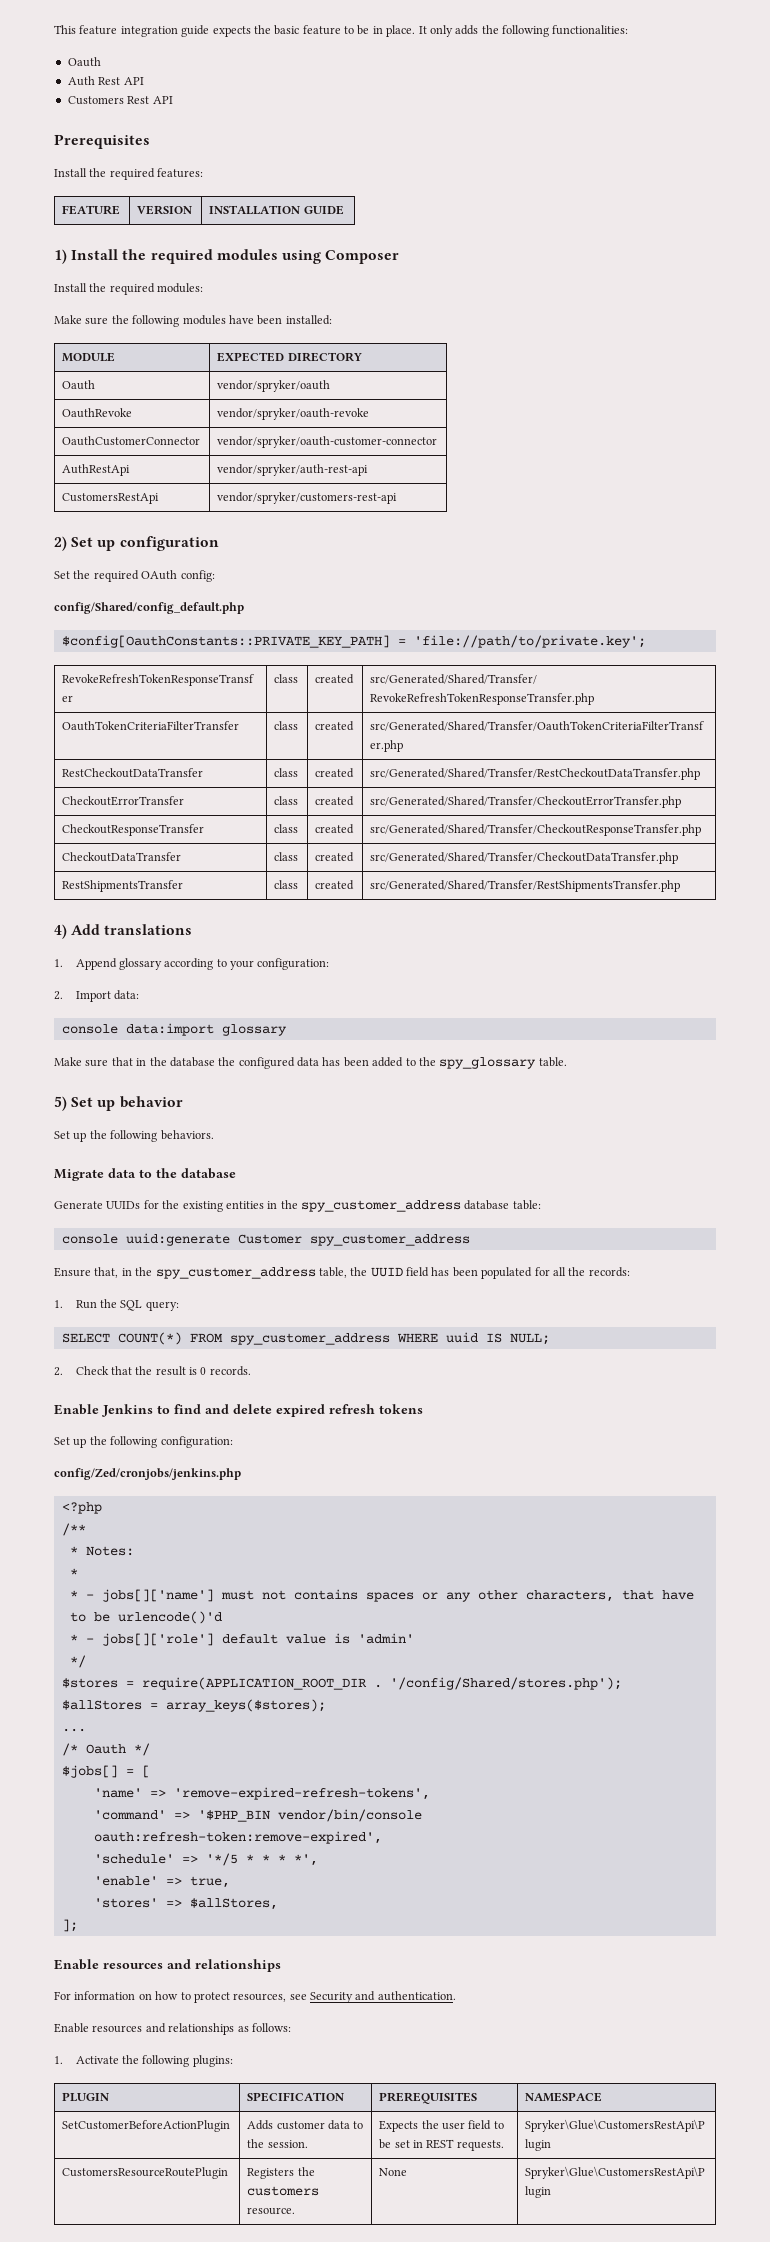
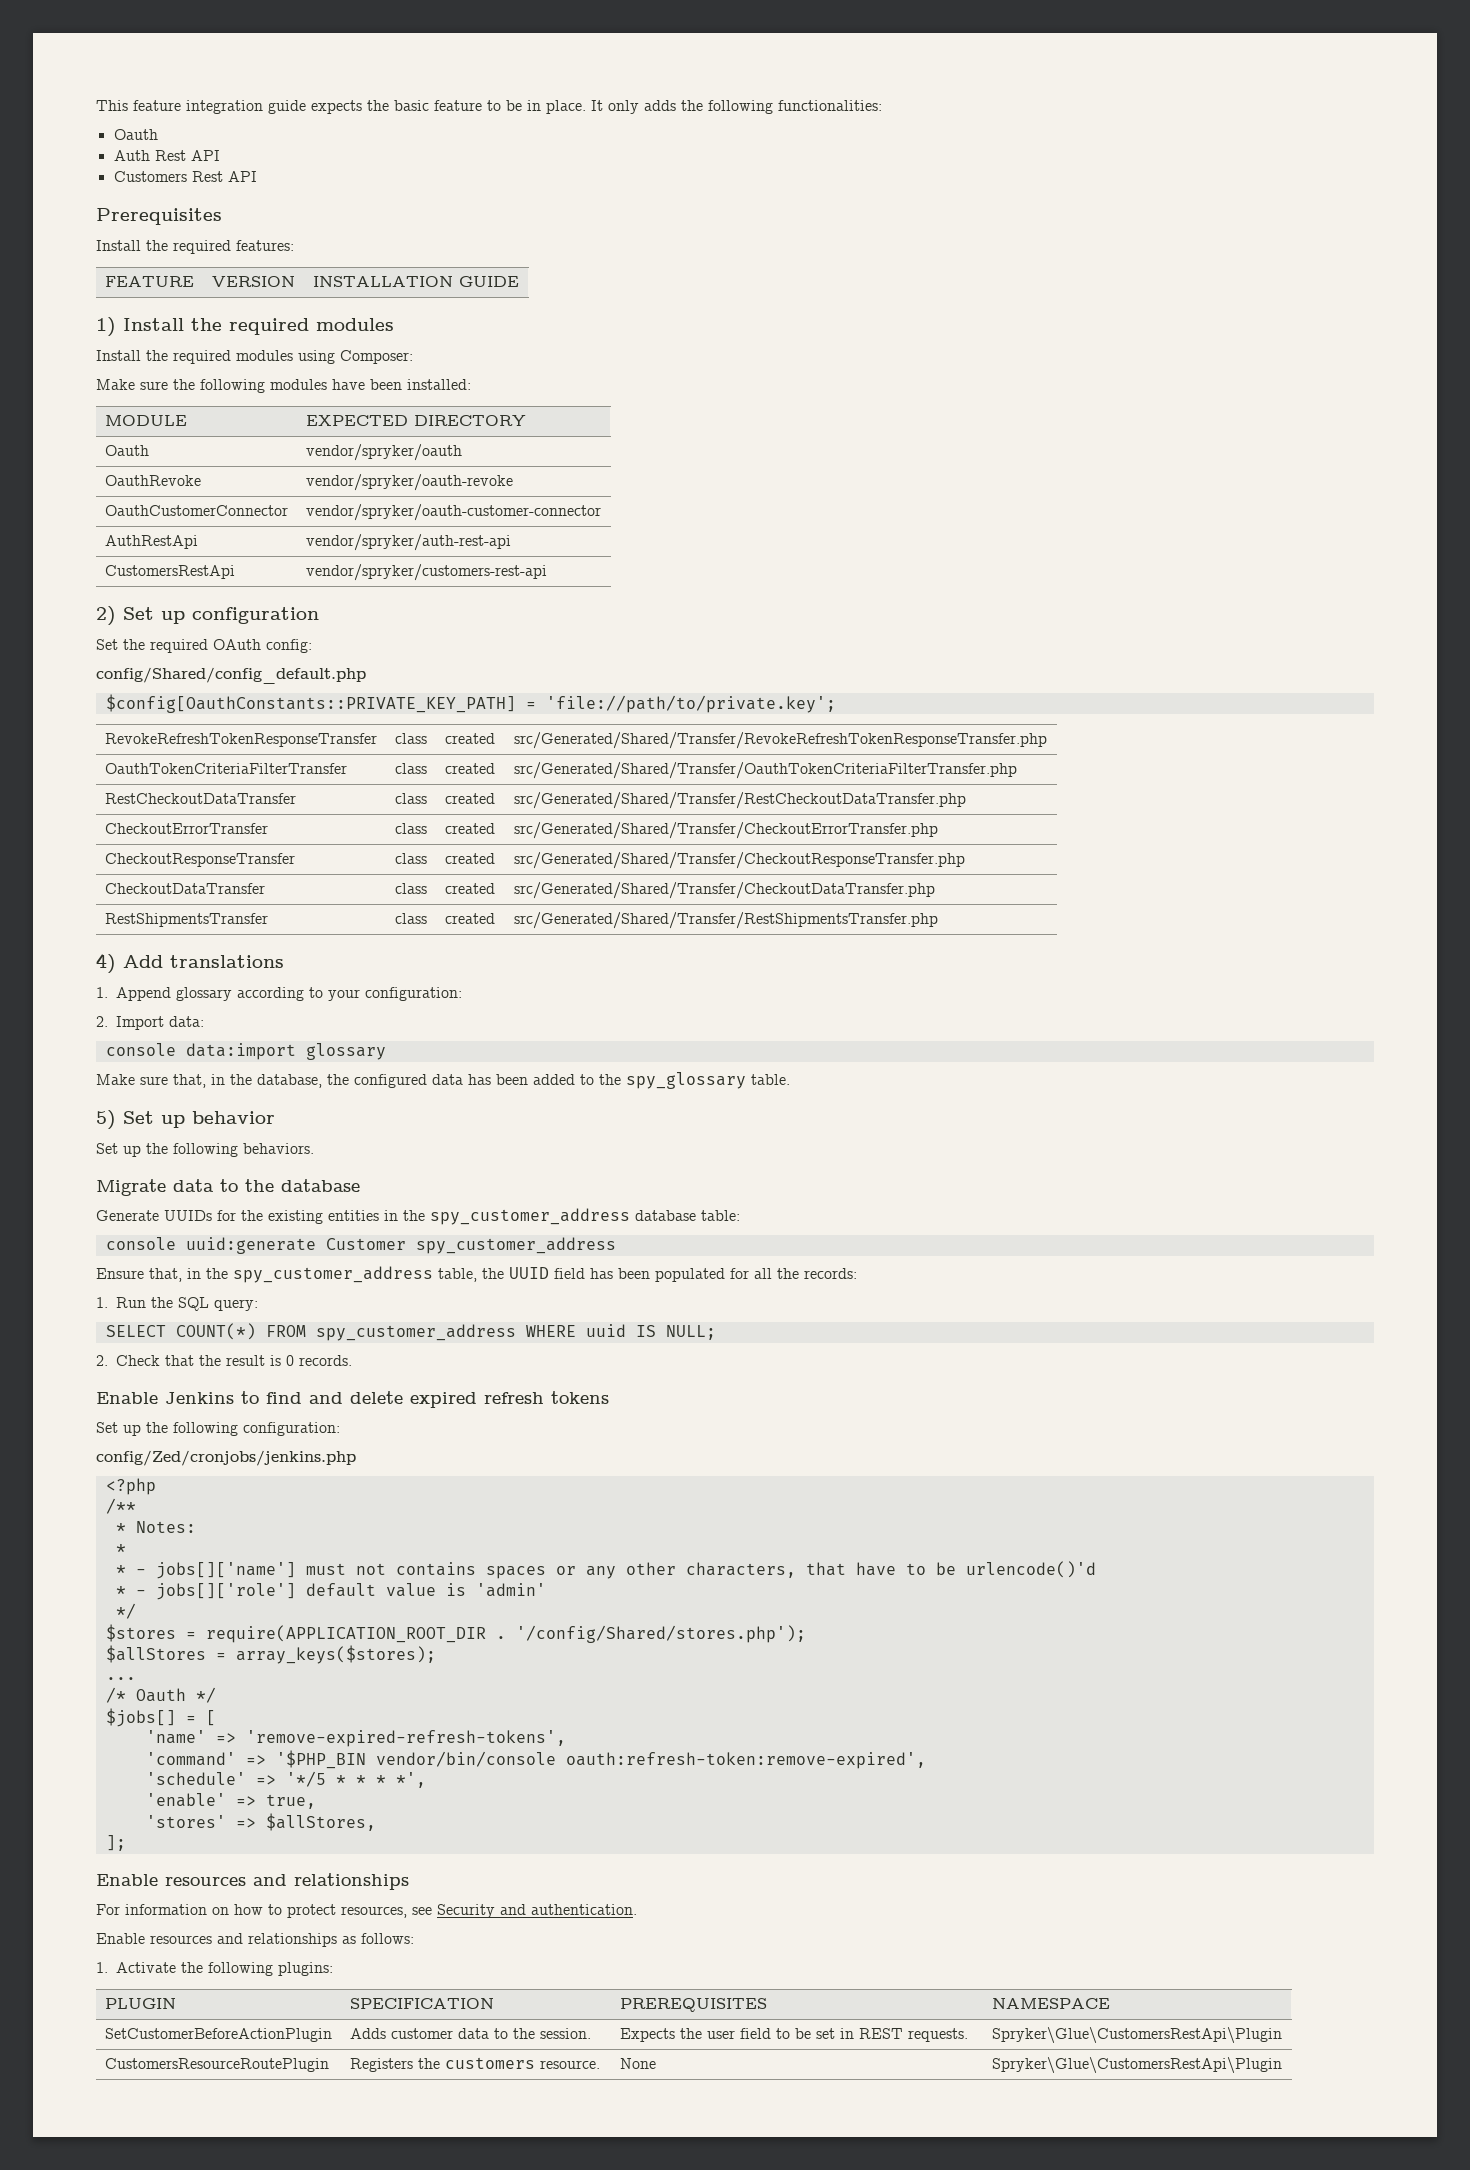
[281,250,400,264] [54,283,204,295] using Composer // Install the required modules: -> [96,350,413,364] // Install the required modules using Composer:
[111,1057,215,1067] that in the database -> [173,1074,322,1088] that, in the database,

